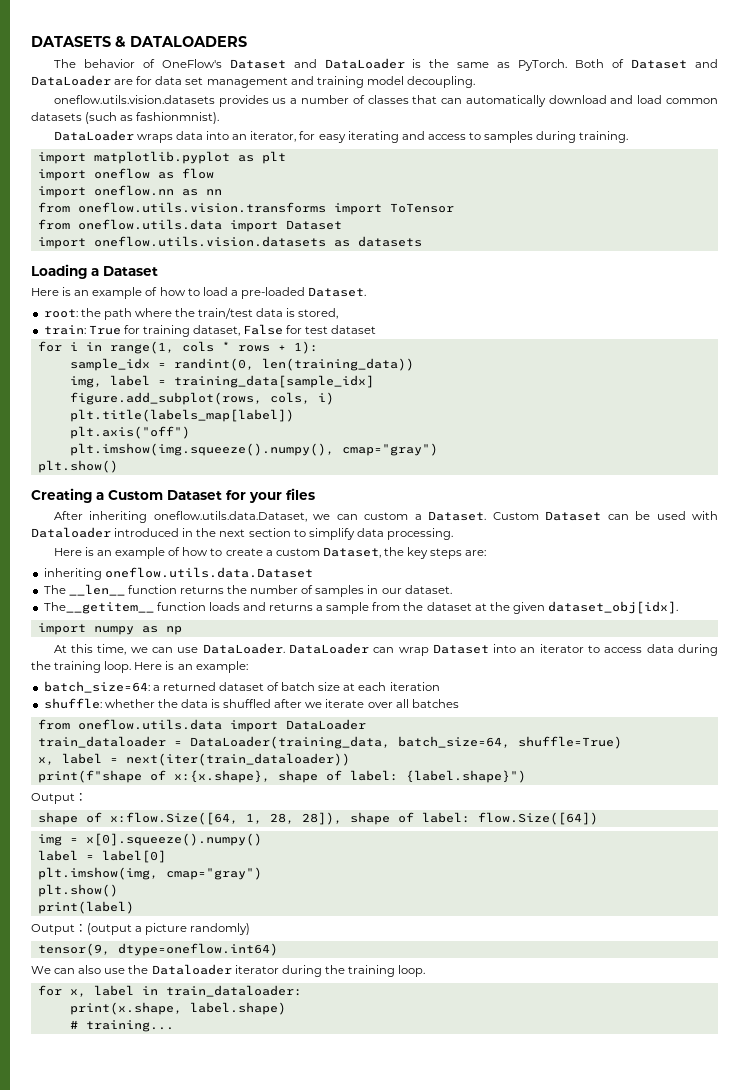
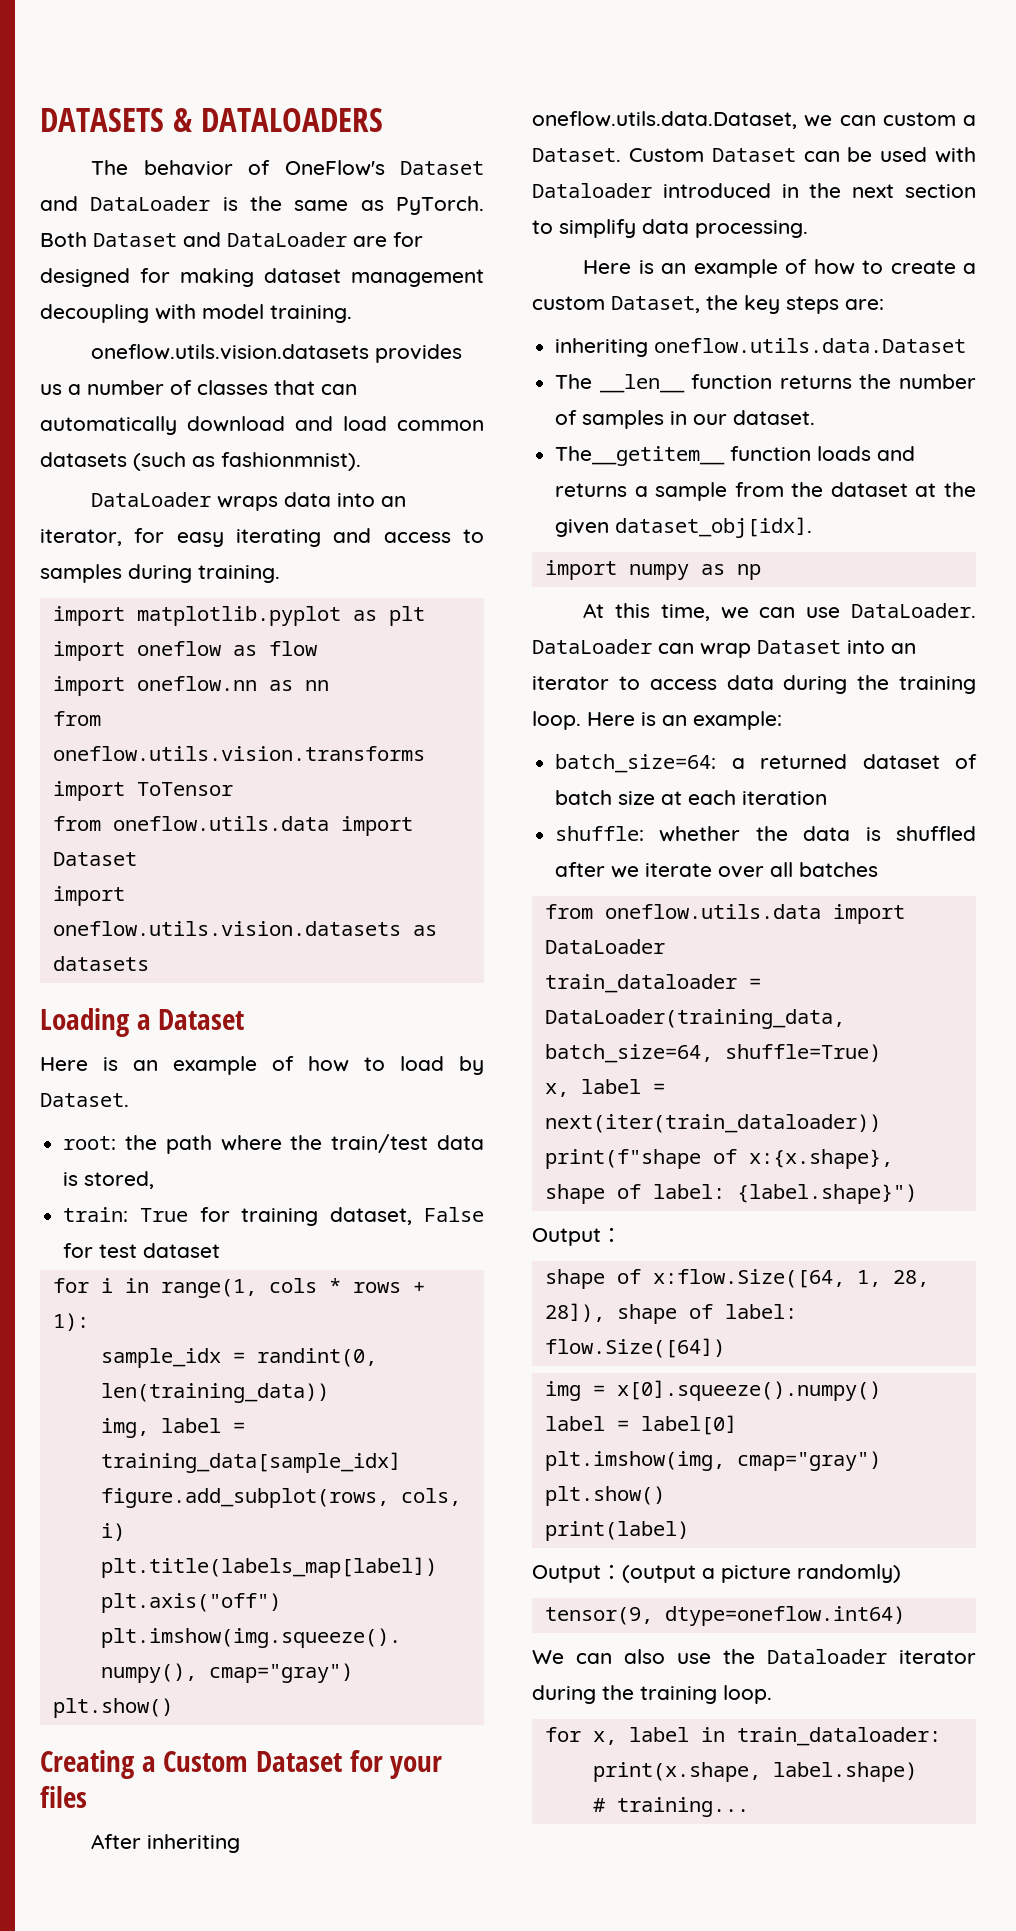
[612,59,625,68] of -> (87, 239) none
[155,76,475,88] data set management and training model decoupling. -> [40,268,484,287] [40,304,352,323] designed for making dataset management decoupling with model training.
[230,287,305,299] a pre-loaded -> [459,1056,484,1075] by

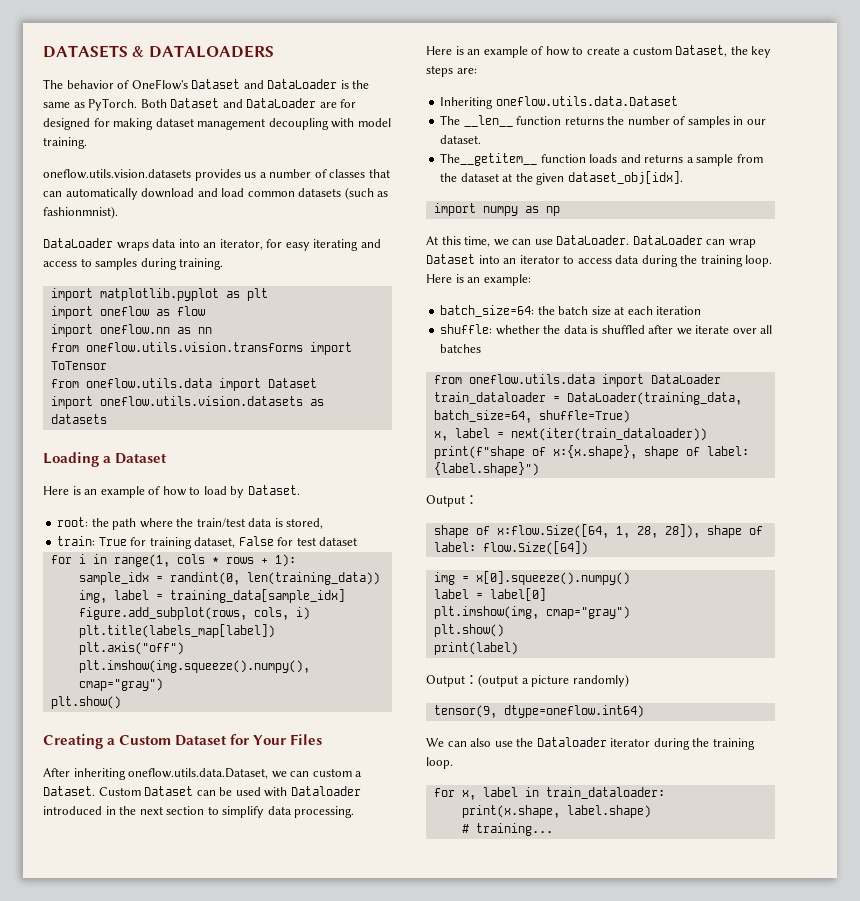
[390,1756,443,1779] [40,1786,87,1808] your files -> [253,734,323,745] Your Files
[555,338,649,357] inheriting -> [440,97,494,109] Inheriting
[731,754,977,769] a returned dataset of -> [537,306,555,315] the

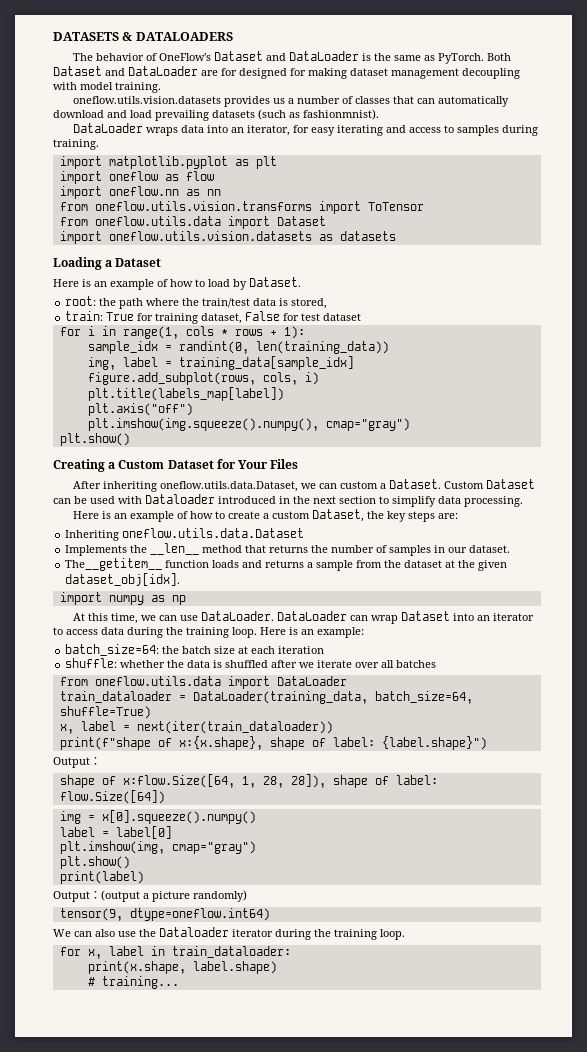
[247,191,295,197] common -> [155,110,209,121] prevailing
[440,115,562,127] The __len__ function -> [65,543,267,556] Implements the __len__ method that

